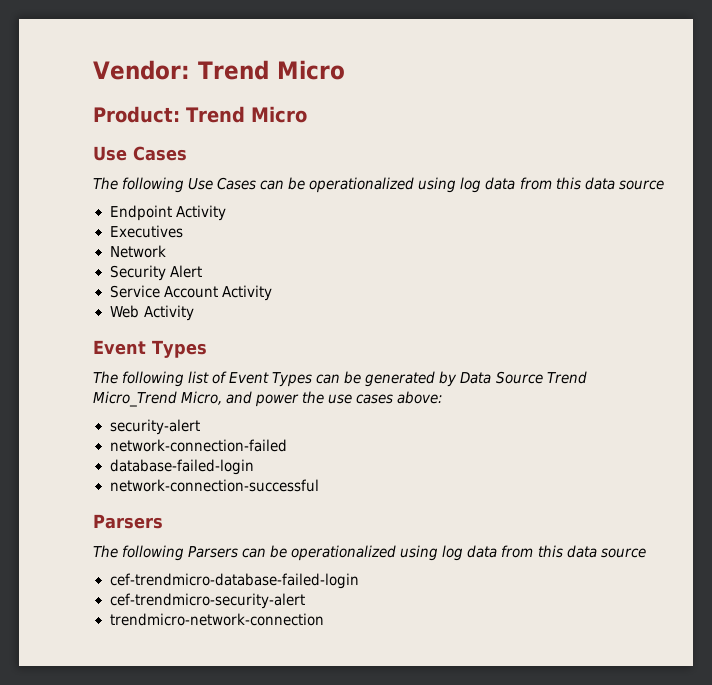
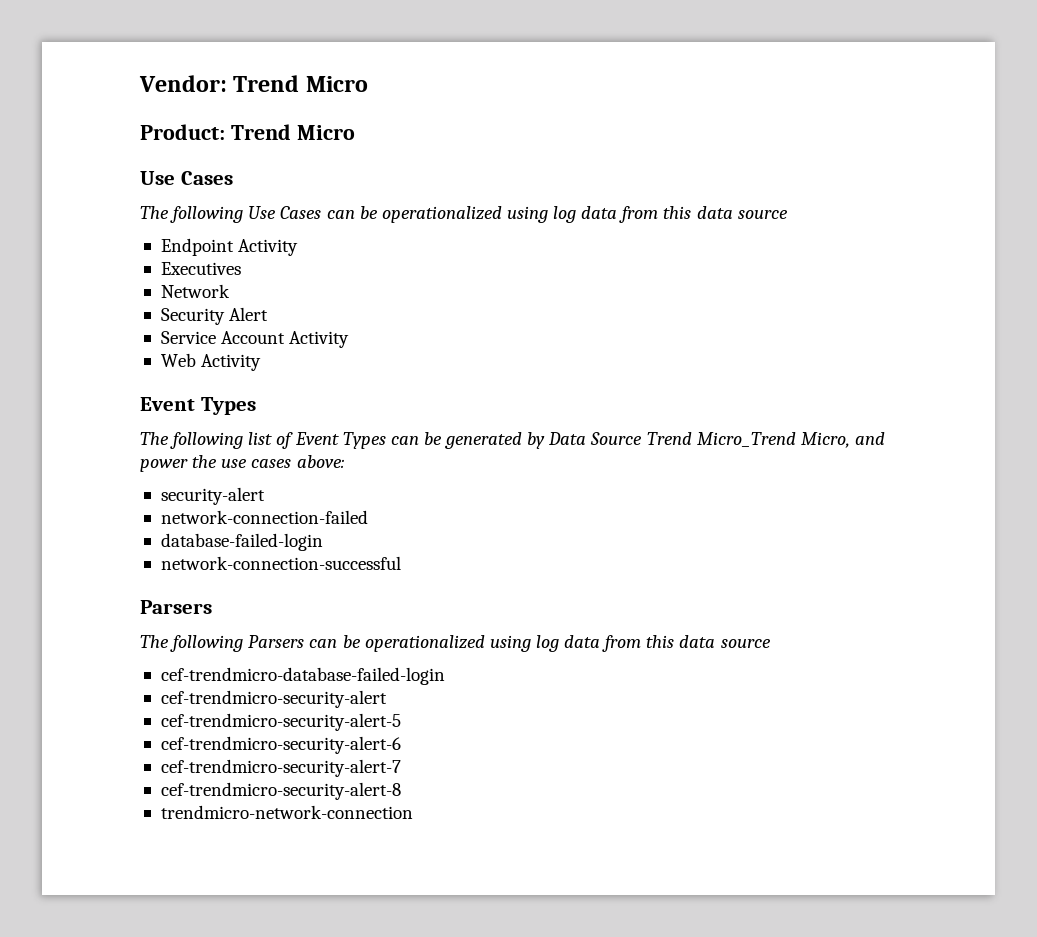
(305, 601) none -> [160,713,401,731] [160,736,401,754] [160,759,401,777] [160,782,401,800] // cef-trendmicro-security-alert-5 // cef-trendmicro-security-alert-6 // cef-trendmicro-security-alert-7 // cef-trendmicro-security-alert-8

